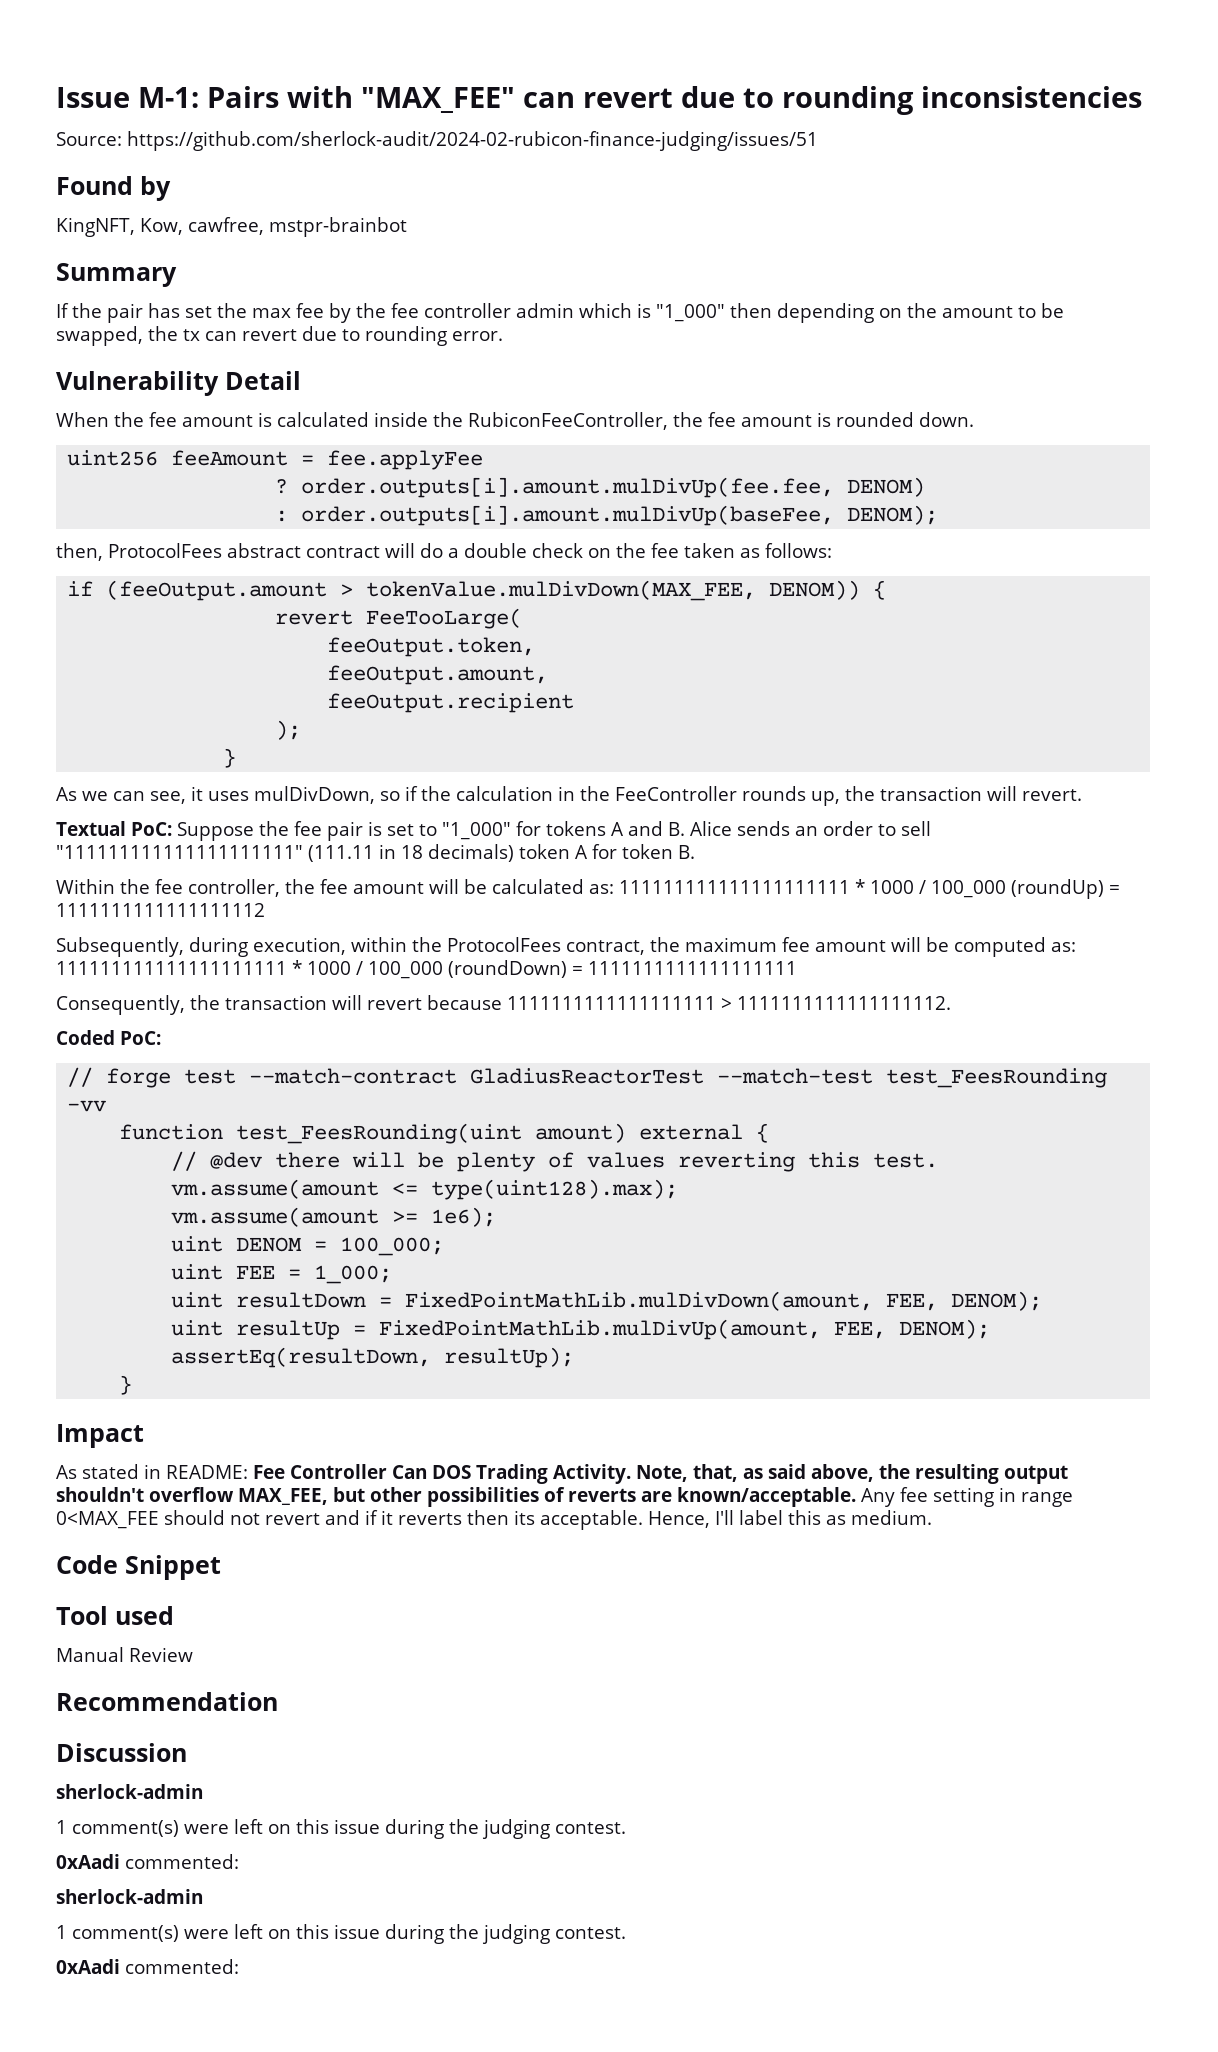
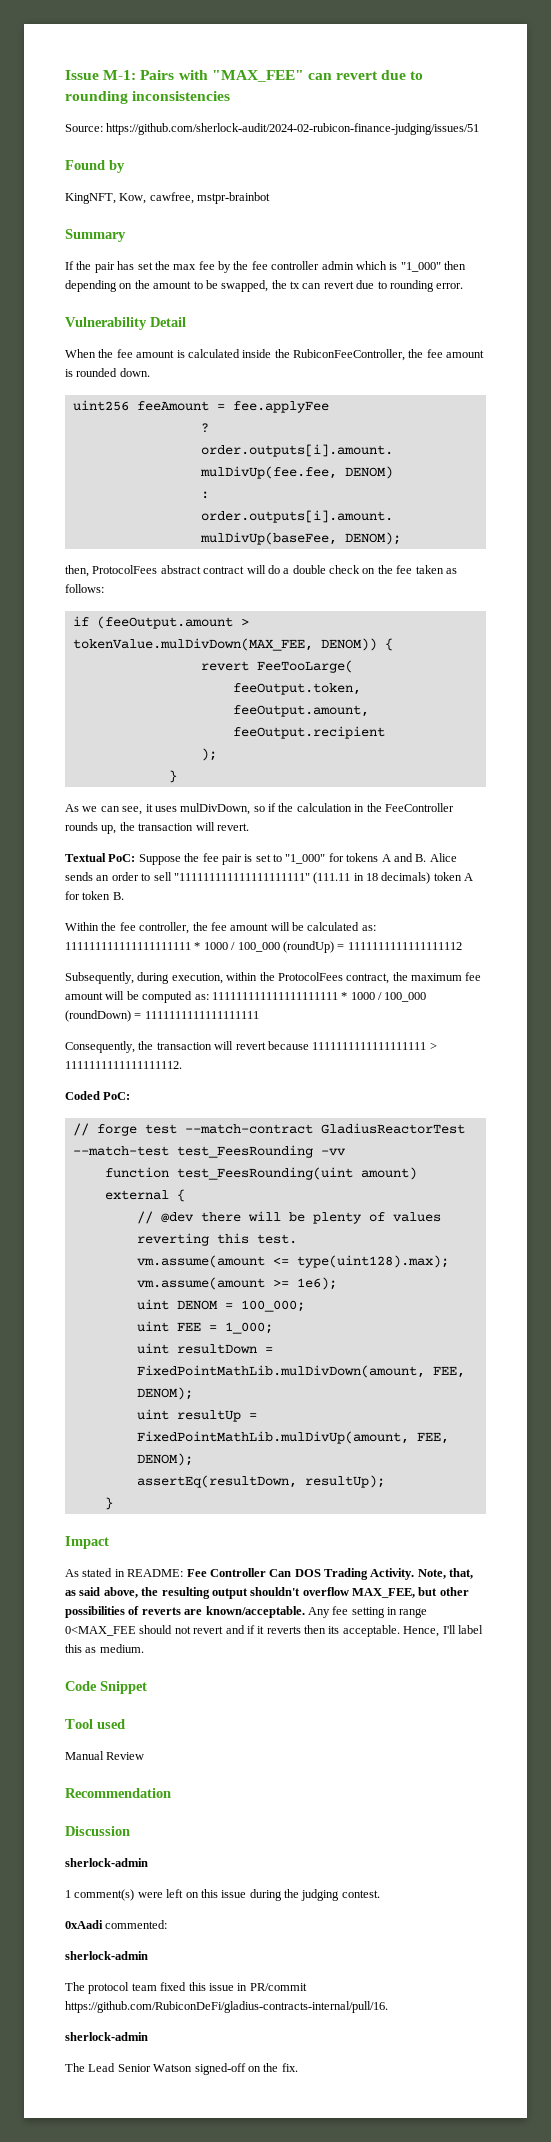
[56,1924,626,1944] [56,1959,239,1974] 1 comment(s) were left on this issue during the judging contest. // 0xAadi commented: -> [65,1982,307,1994] [65,2001,388,2013] [65,2032,148,2041] [65,2063,298,2075] The protocol team fixed this issue in PR/commit https://github.com/RubiconDeFi/gladius-contracts-internal/pull/16. // sherlock-admin // The Lead Senior Watson signed-off on the fix.

